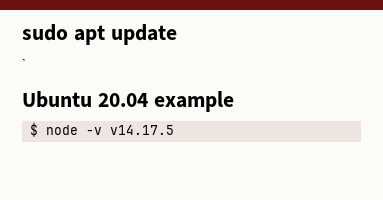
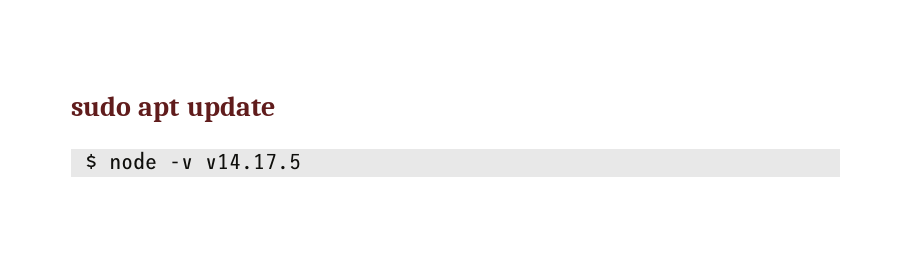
[22,59,26,68] [22,91,234,112] // ` // Ubuntu 20.04 example -> (275, 109) none

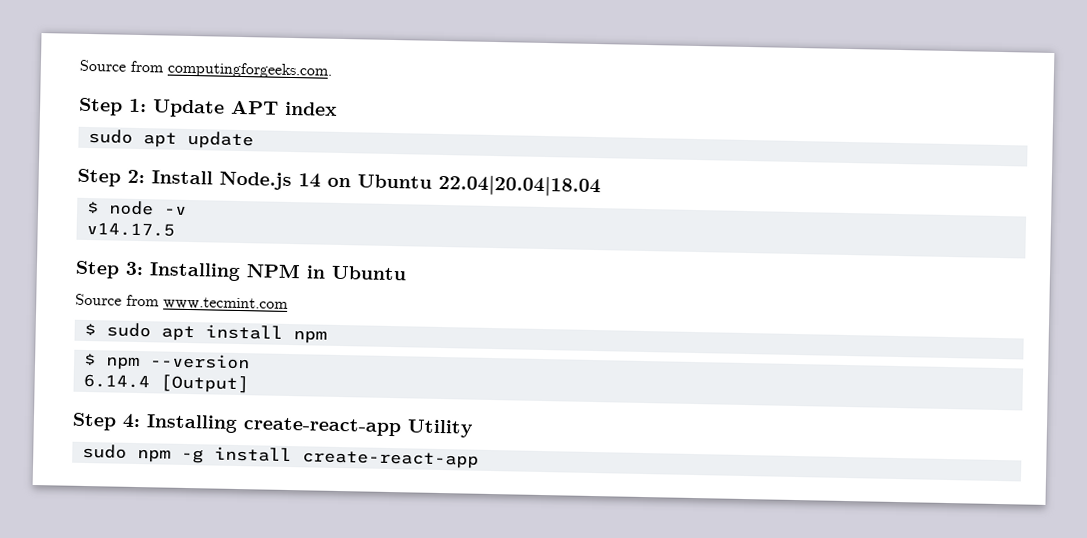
[71,96,275,122] sudo apt update -> [79,59,332,79] [78,97,338,118] [87,128,254,150] [77,168,601,198] Source from computingforgeeks.com. // Step 1: Update APT index // sudo apt update // Step 2: Install Node.js 14 on Ubuntu 22.04|20.04|18.04
(193, 163) none -> (187, 210) //
(301, 161) none -> [75,260,407,282] [75,293,289,311] [83,322,327,344] [83,352,250,371] [82,373,249,394] [72,412,473,438] [81,443,479,469] // Step 3: Installing NPM in Ubuntu // Source from www.tecmint.com // $ sudo apt install npm // $ npm --version // 6.14.4 [Output] // Step 4: Installing create-react-app Utility // sudo npm -g install create-react-app

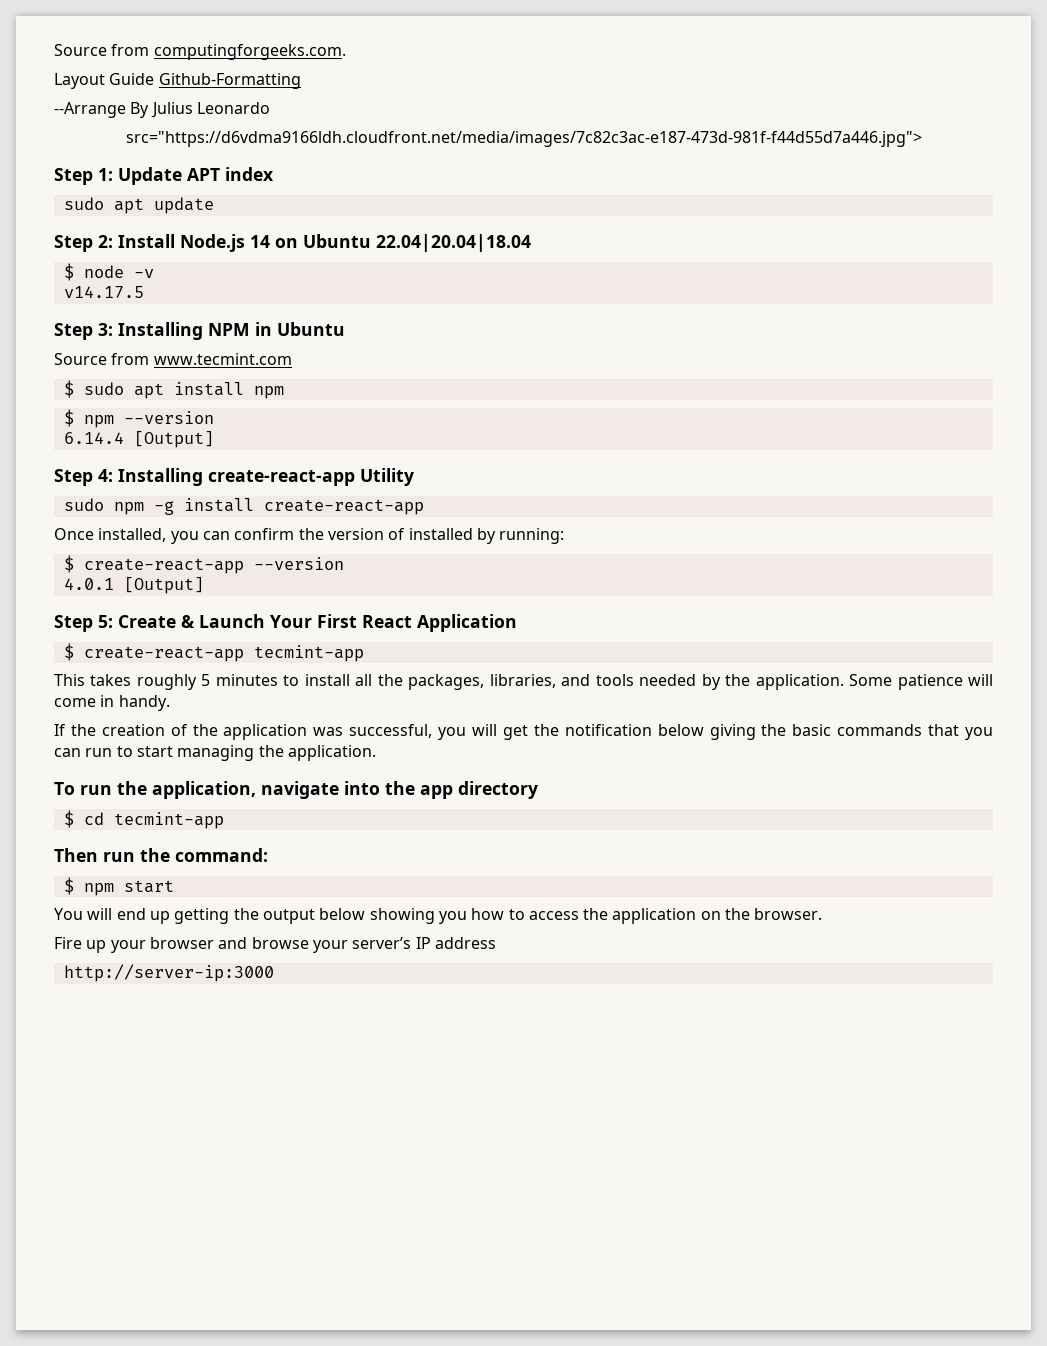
(332, 70) none -> [54,73,301,89] [54,102,270,118] [125,131,922,147] // Layout Guide Github-Formatting // --Arrange By Julius Leonardo // src="https://d6vdma9166ldh.cloudfront.net/media/images/7c82c3ac-e187-473d-981f-f44d55d7a446.jpg">
(479, 459) none -> [54,528,565,544] [63,555,344,574] [63,577,204,594] [54,614,517,632] [63,643,364,662] [54,674,994,690] [54,695,170,711] [54,724,994,740] [54,745,376,761] [54,781,538,799] [63,810,224,829] [54,848,268,862] [63,877,174,896] [54,908,823,924] [54,937,496,953] [63,964,274,982] // Once installed, you can confirm the version of installed by running: // $ create-react-app --version // 4.0.1 [Output] // Step 5: Create & Launch Your First React Application // $ create-react-app tecmint-app // This takes roughly 5 minutes to install all the packages, libraries, and tools needed by the application. Some patience will come in handy. // If the creation of the application was successful, you will get the notification below giving the basic commands that you can run to start managing the application. // To run the application, navigate into the app directory // $ cd tecmint-app // Then run the command: // $ npm start // You will end up getting the output below showing you how to access the application on the browser. // Fire up your browser and browse your server’s IP address // http://server-ip:3000

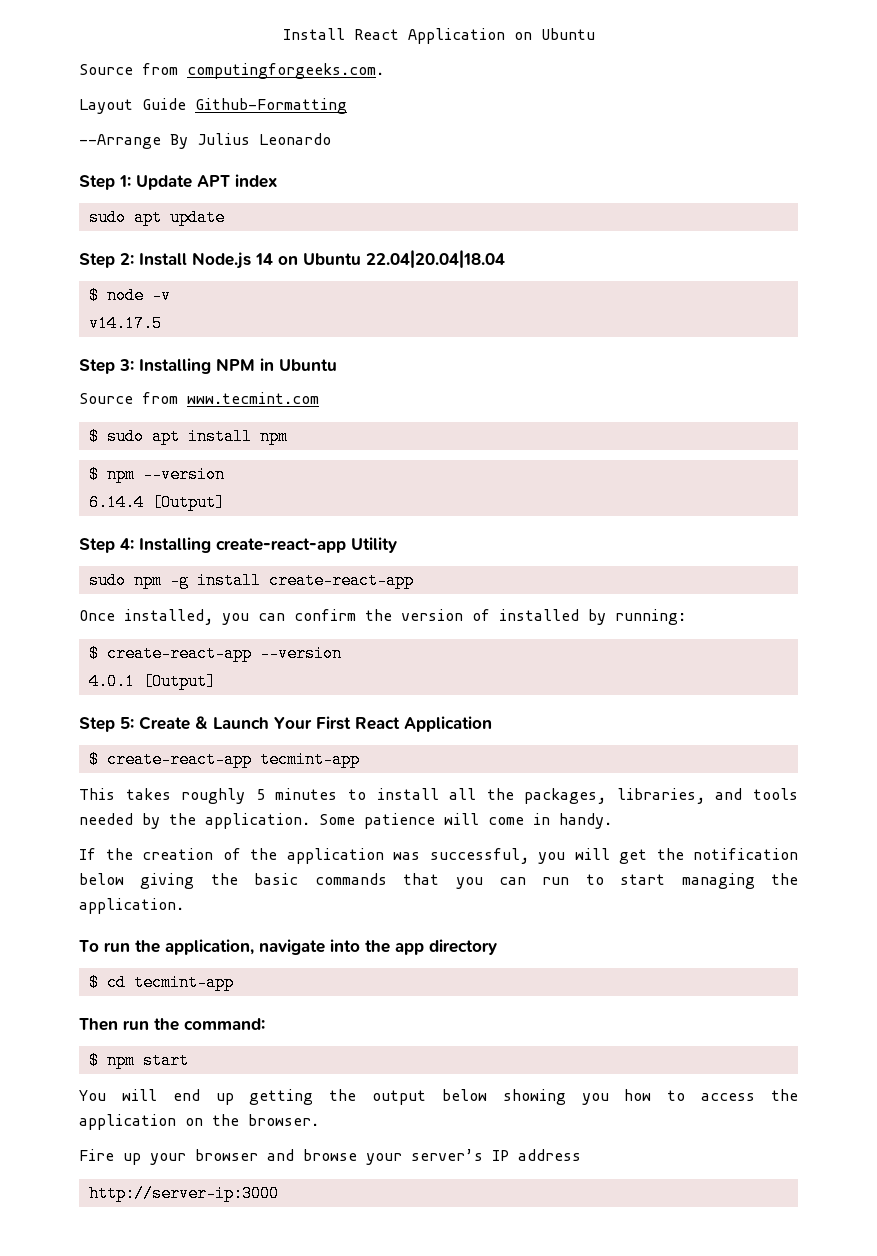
(54, 50) none -> [282,28,595,44] Install React Application on Ubuntu //
[125,131,922,147] // src="https://d6vdma9166ldh.cloudfront.net/media/images/7c82c3ac-e187-473d-981f-f44d55d7a446.jpg"> -> (331, 139) none

